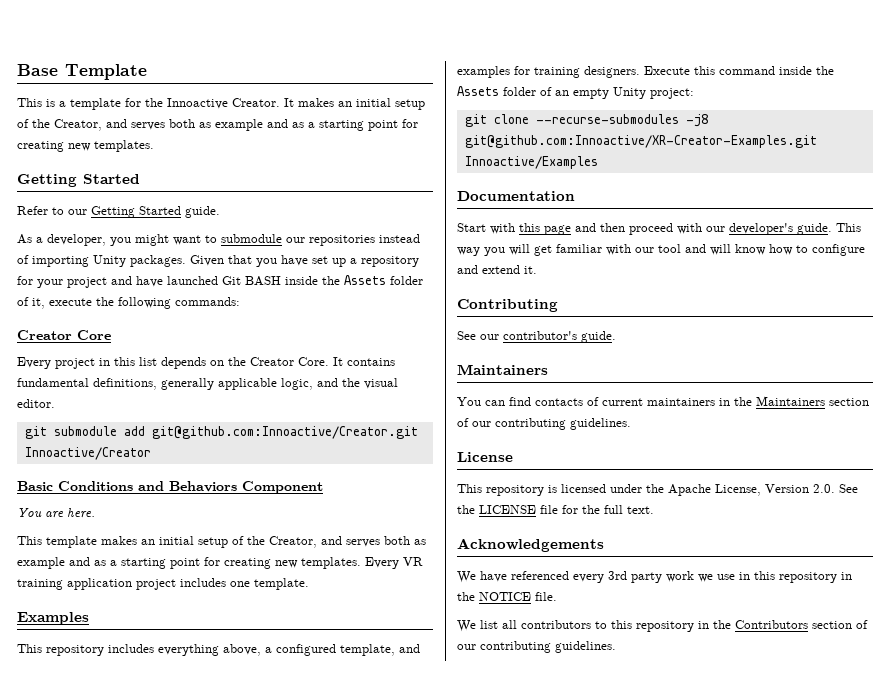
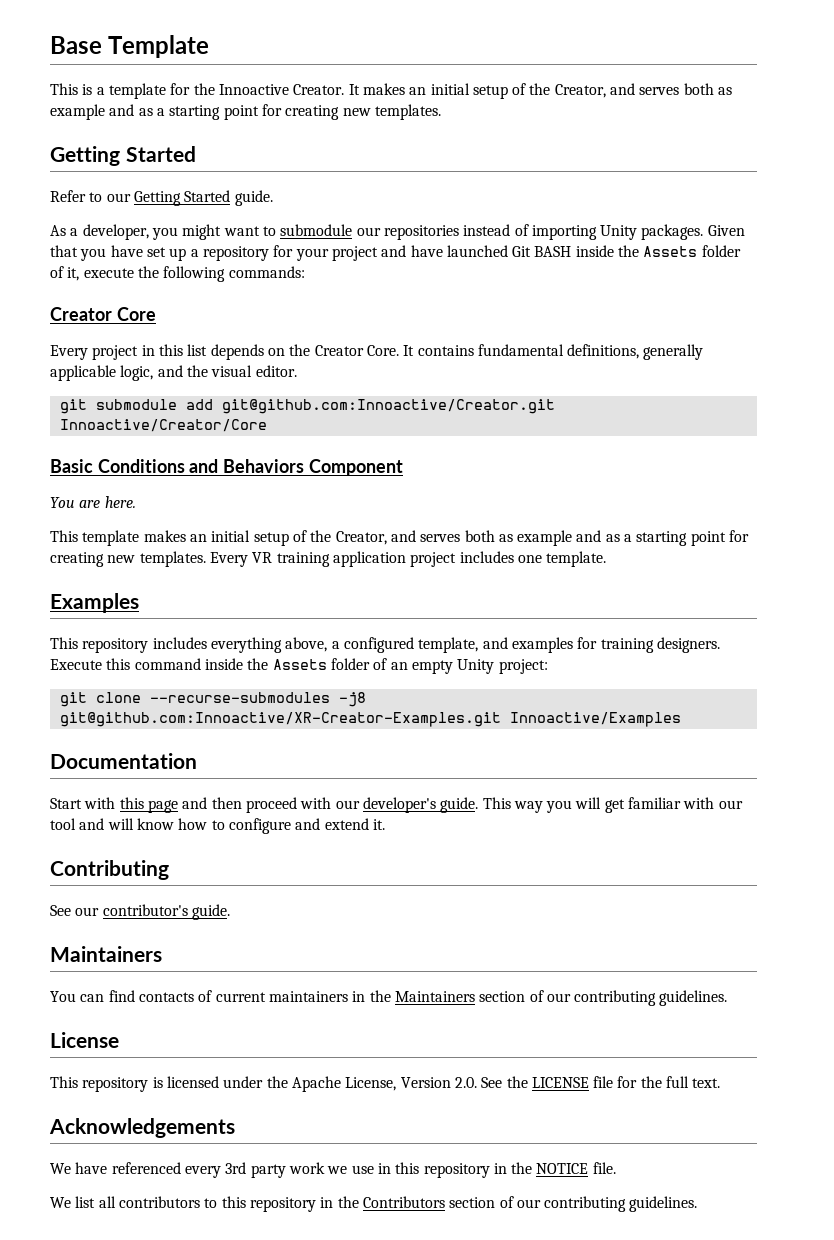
[24,447,151,460] Innoactive/Creator -> [59,419,267,432] Innoactive/Creator/Core

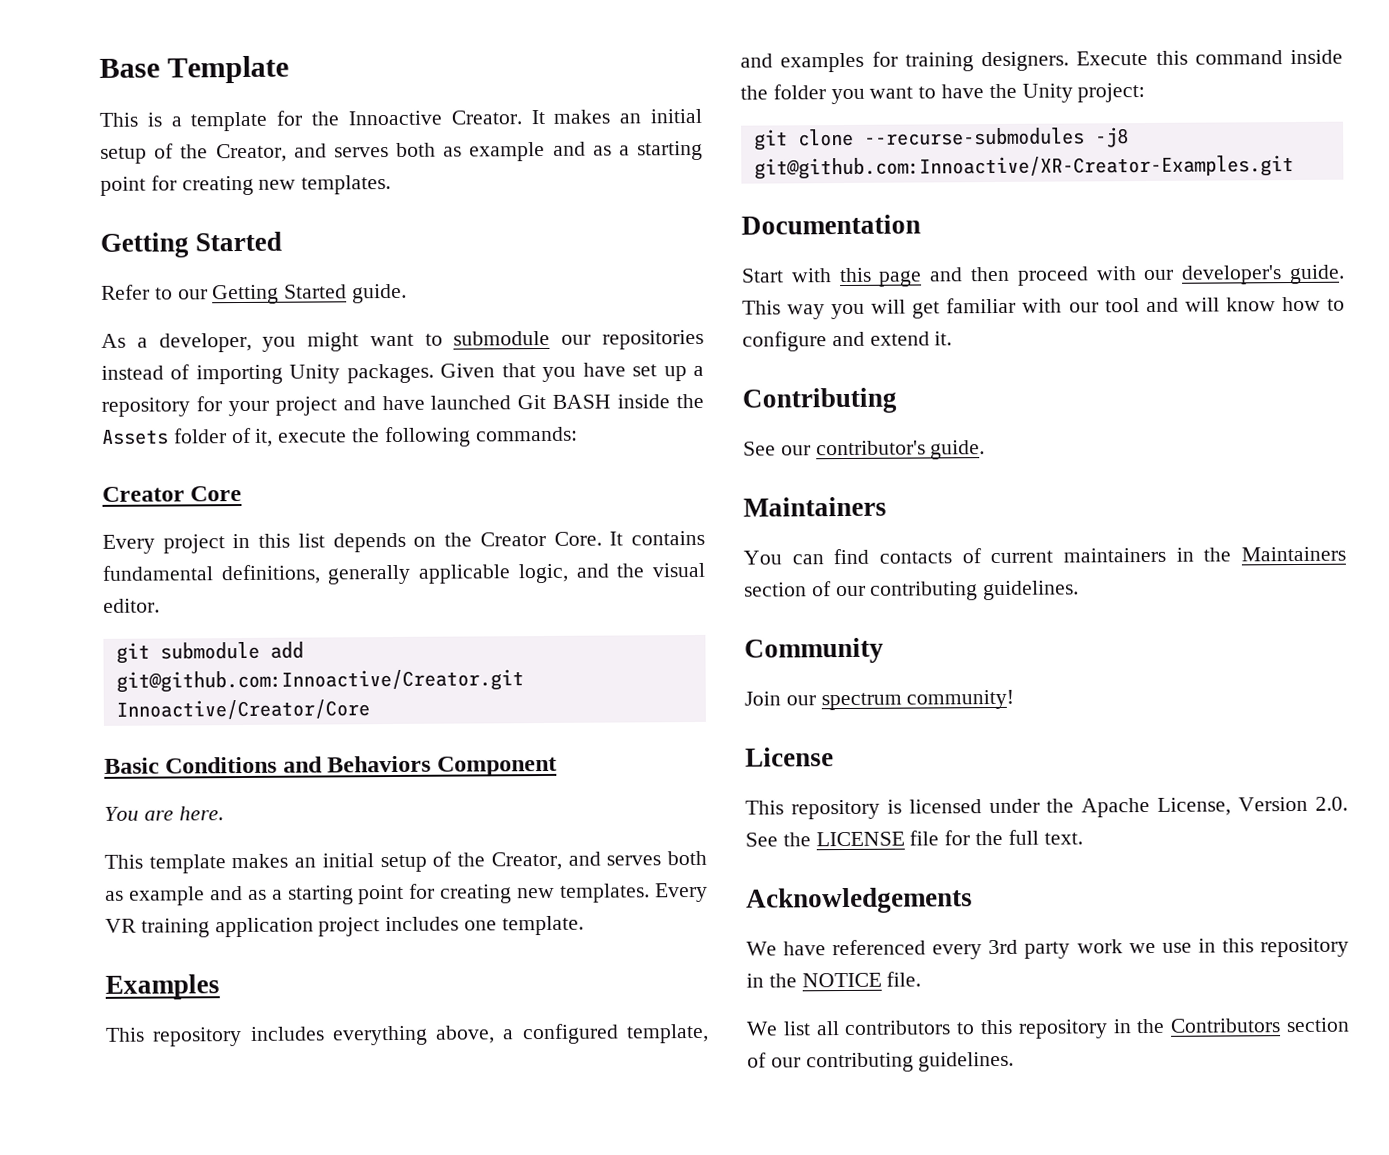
[272,658,453,674] Assets folder of an empty -> [772,83,1017,105] folder you want to have the
[509,712,681,727] Innoactive/Examples -> (1294, 167) none
(728, 998) none -> [744,637,884,664] [744,689,1015,711] // Community // Join our spectrum community!

